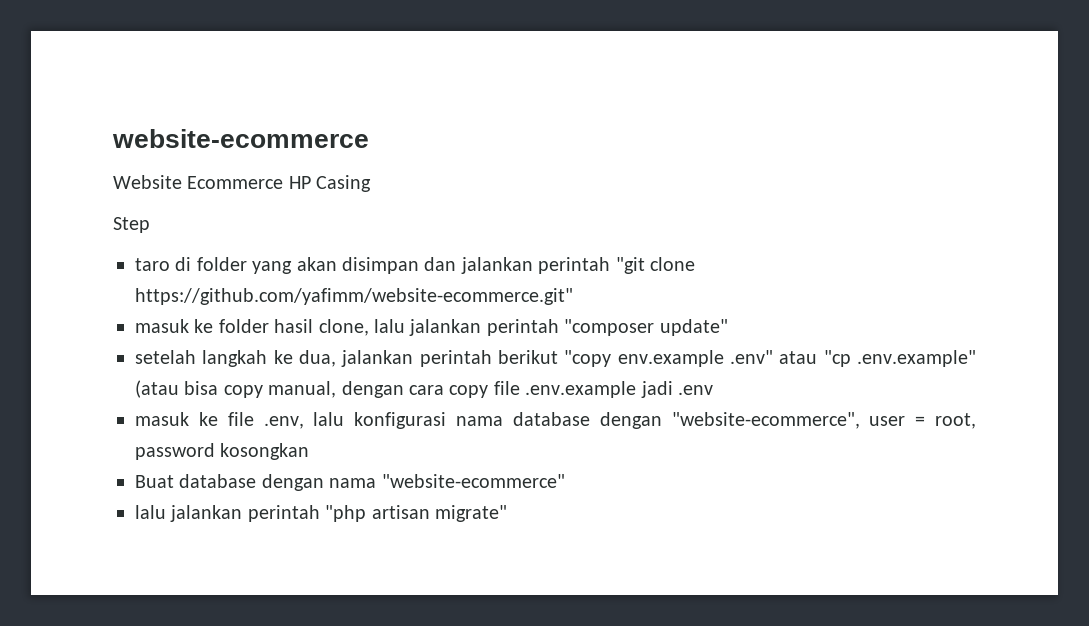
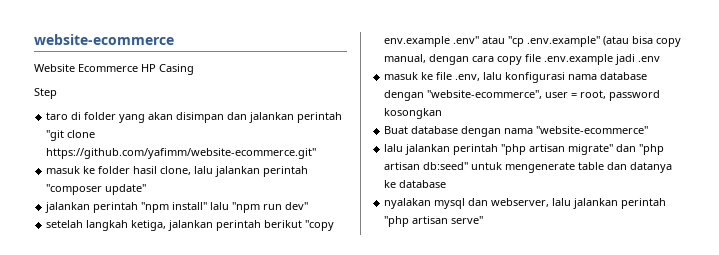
(728, 327) none -> [45,202,309,213] // jalankan perintah "npm install" lalu "npm run dev"
[273,350,336,367] ke dua, -> [131,220,167,231] ketiga,
(507, 513) none -> [616,144,665,155] [384,162,673,173] [384,180,447,188] [384,198,667,209] [384,216,484,227] dan "php artisan db:seed" untuk mengenerate table dan datanya ke database // nyalakan mysql dan webserver, lalu jalankan perintah "php artisan serve"

